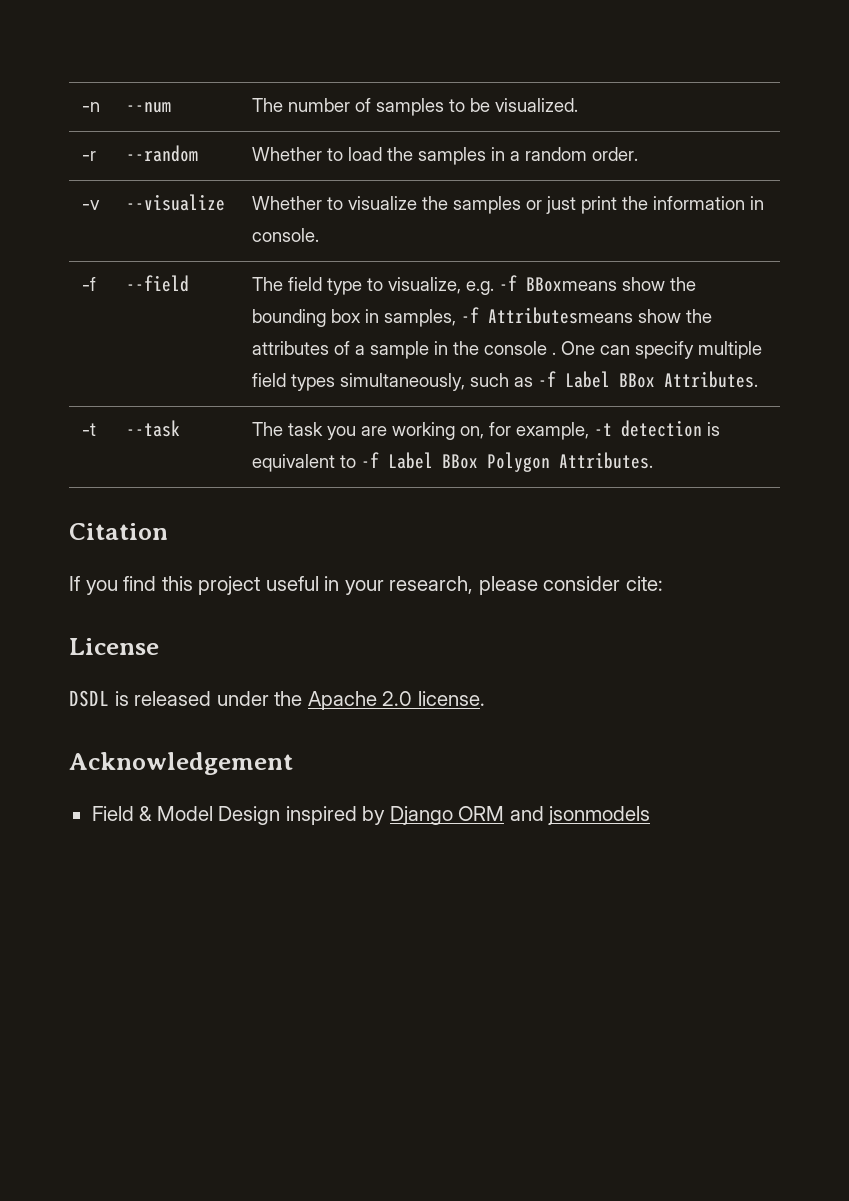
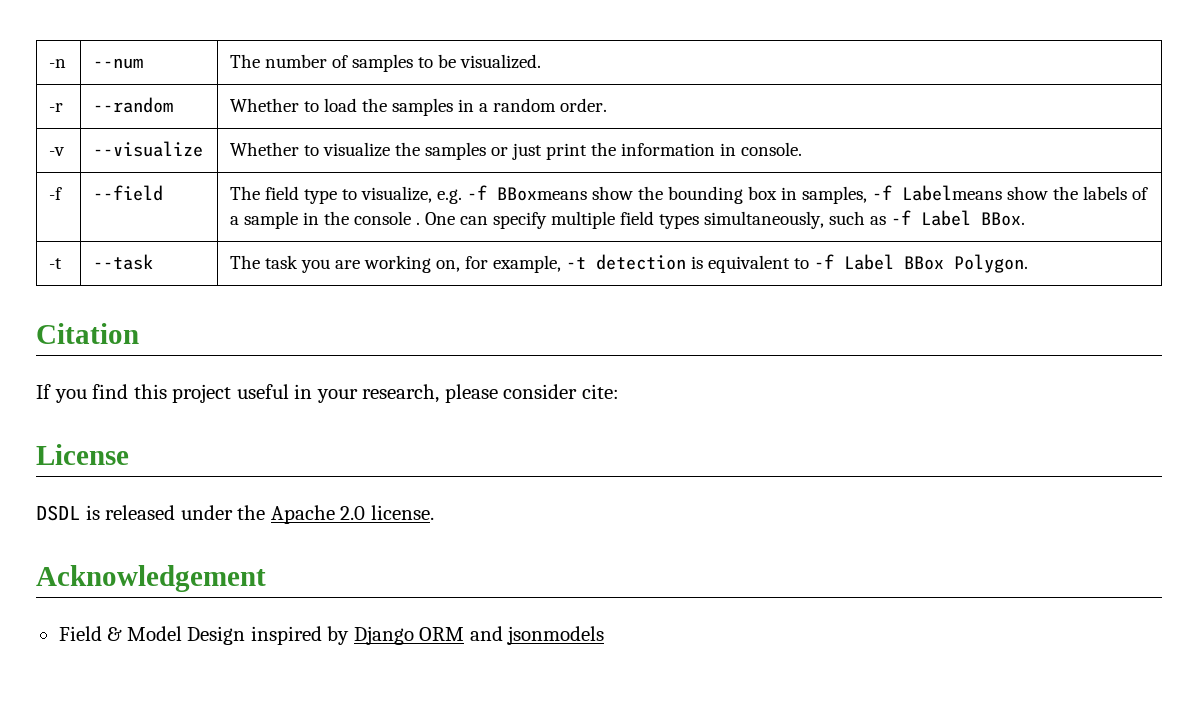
[487,307,712,324] [251,341,329,355] Attributesmeans show the attributes -> [902,185,1128,201] Labelmeans show the labels
[618,371,758,388] BBox Attributes. -> [981,212,1026,226] BBox.
[486,452,653,472] Polygon Attributes. -> [954,254,1029,273] Polygon.

